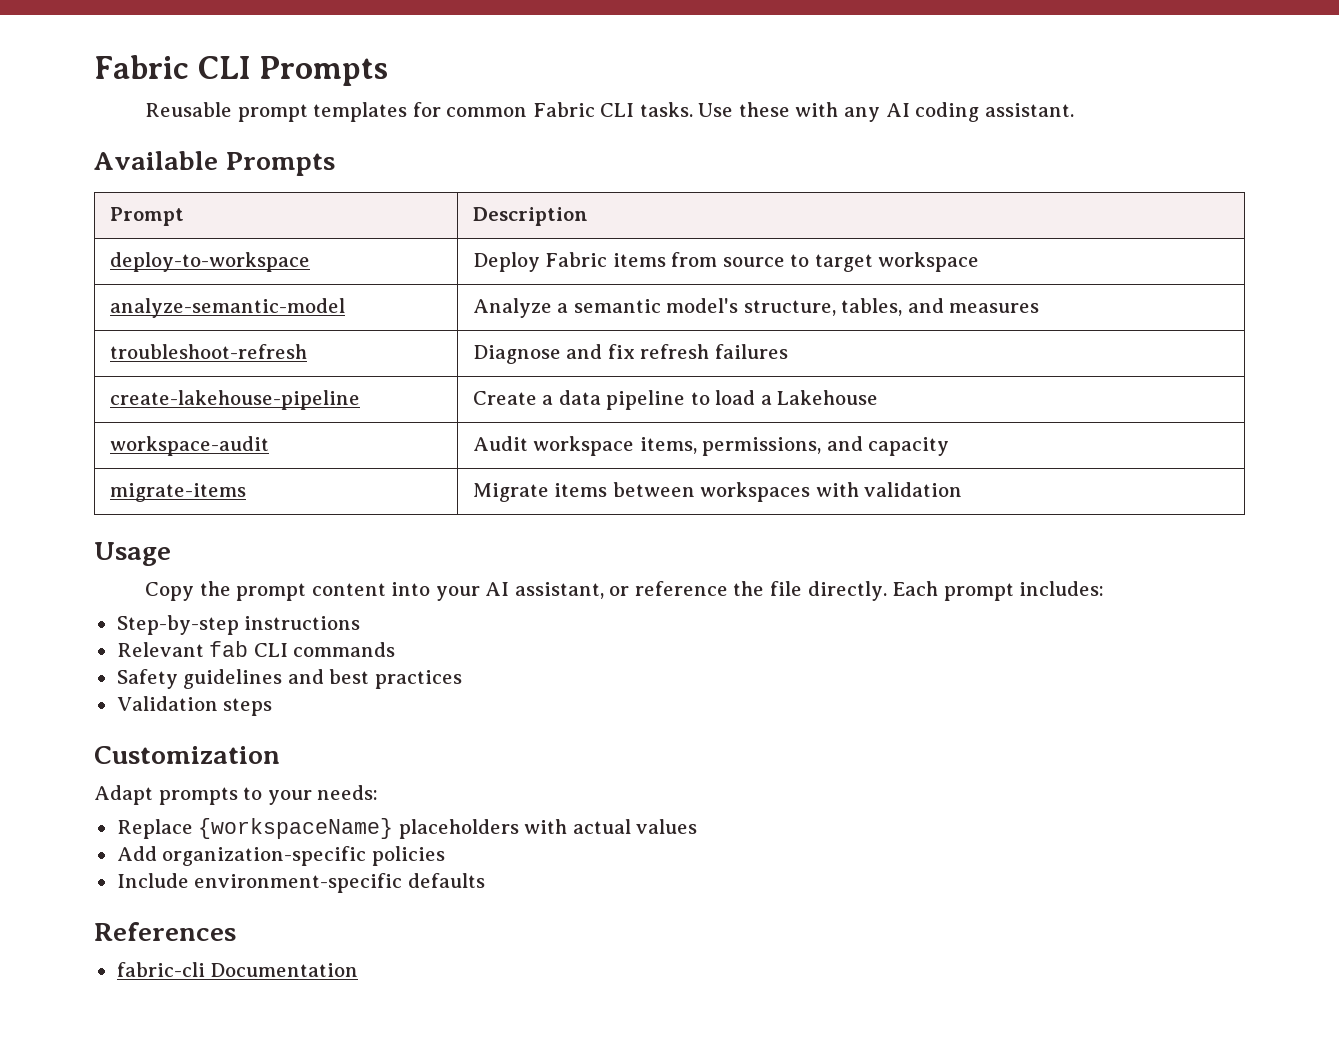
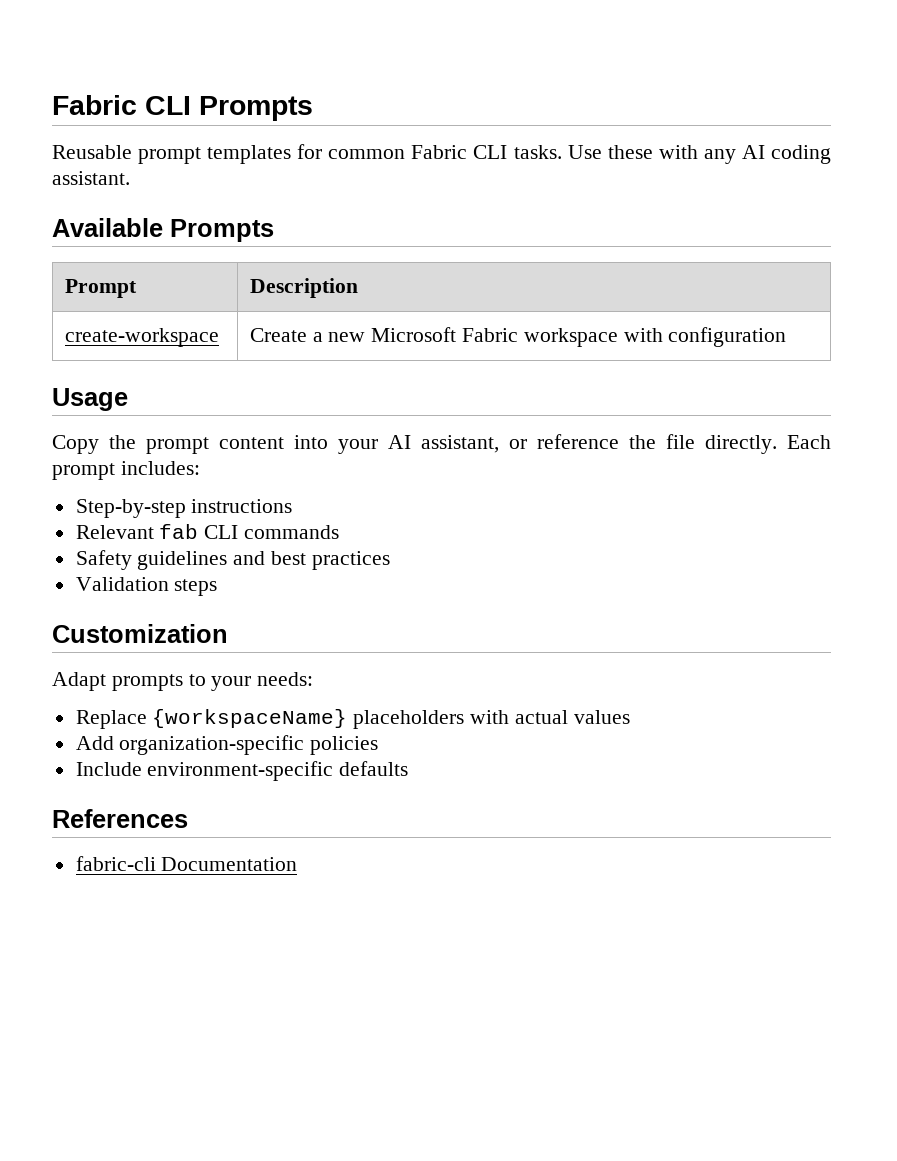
[109,252,310,272] [472,252,980,272] [109,298,345,318] [472,298,1040,318] [109,344,307,359] [472,344,788,364] [109,390,360,410] [472,390,879,410] [109,436,269,456] [472,436,950,456] [109,483,246,502] [472,482,963,502] deploy-to-workspace | Deploy Fabric items from source to target workspace // analyze-semantic-model | Analyze a semantic model's structure, tables, and measures // troubleshoot-refresh | Diagnose and fix refresh failures // create-lakehouse-pipeline | Create a data pipeline to load a Lakehouse // workspace-audit | Audit workspace items, permissions, and capacity // migrate-items | Migrate items between workspaces with validation -> [64,328,219,347] [249,327,787,347] create-workspace | Create a new Microsoft Fabric workspace with configuration

